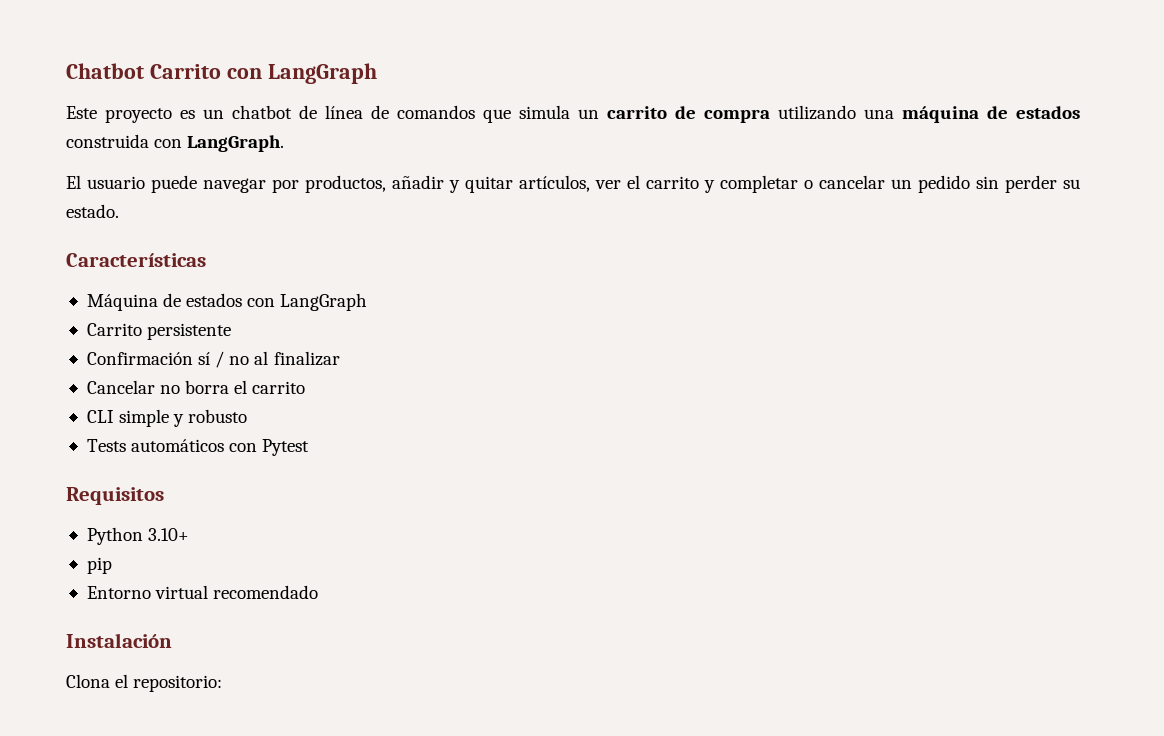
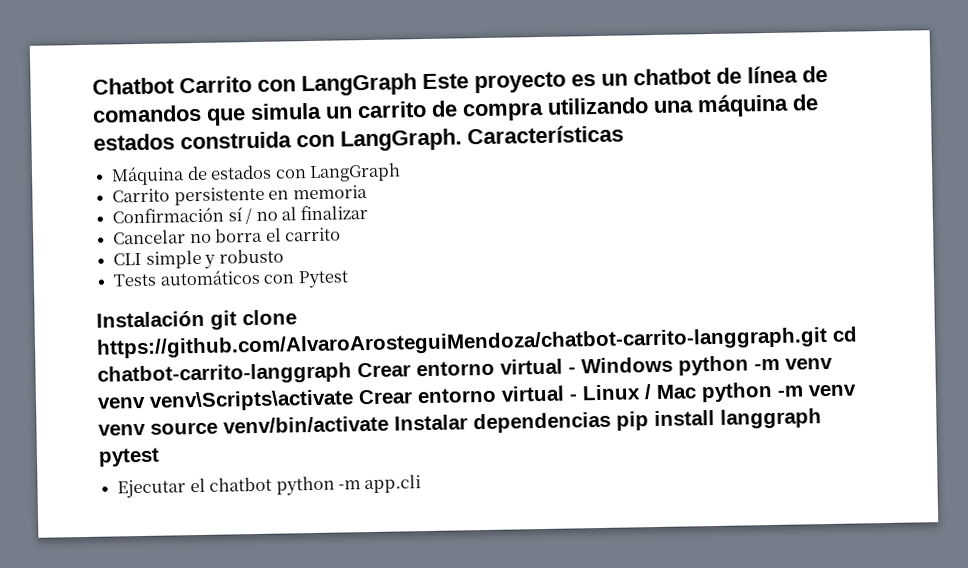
(377, 73) // -> (417, 85) none
[66,175,1080,193] [66,204,119,218] // El usuario puede navegar por productos, añadir y quitar artículos, ver el carrito y completar o cancelar un pedido sin perder su estado. // -> (462, 140) none
(232, 331) none -> [268,185,368,200] en memoria
[66,487,164,505] [86,527,190,545] [86,557,112,574] [86,585,319,599] [66,633,172,648] [66,674,223,692] Requisitos // Python 3.10+ // pip // Entorno virtual recomendado // Instalación // Clona el repositorio: -> [96,309,297,330] [96,326,858,359] [97,355,833,386] [97,381,857,412] [98,408,822,436] [98,447,160,467] [117,474,422,499] Instalación git clone https://github.com/AlvaroArosteguiMendoza/chatbot-carrito-langgraph.git cd chatbot-carrito-langgraph Crear entorno virtual - Windows python -m venv venv venv\Scripts\activate Crear entorno virtual - Linux / Mac python -m venv venv source venv/bin/activate Instalar dependencias pip install langgraph pytest // Ejecutar el chatbot python -m app.cli

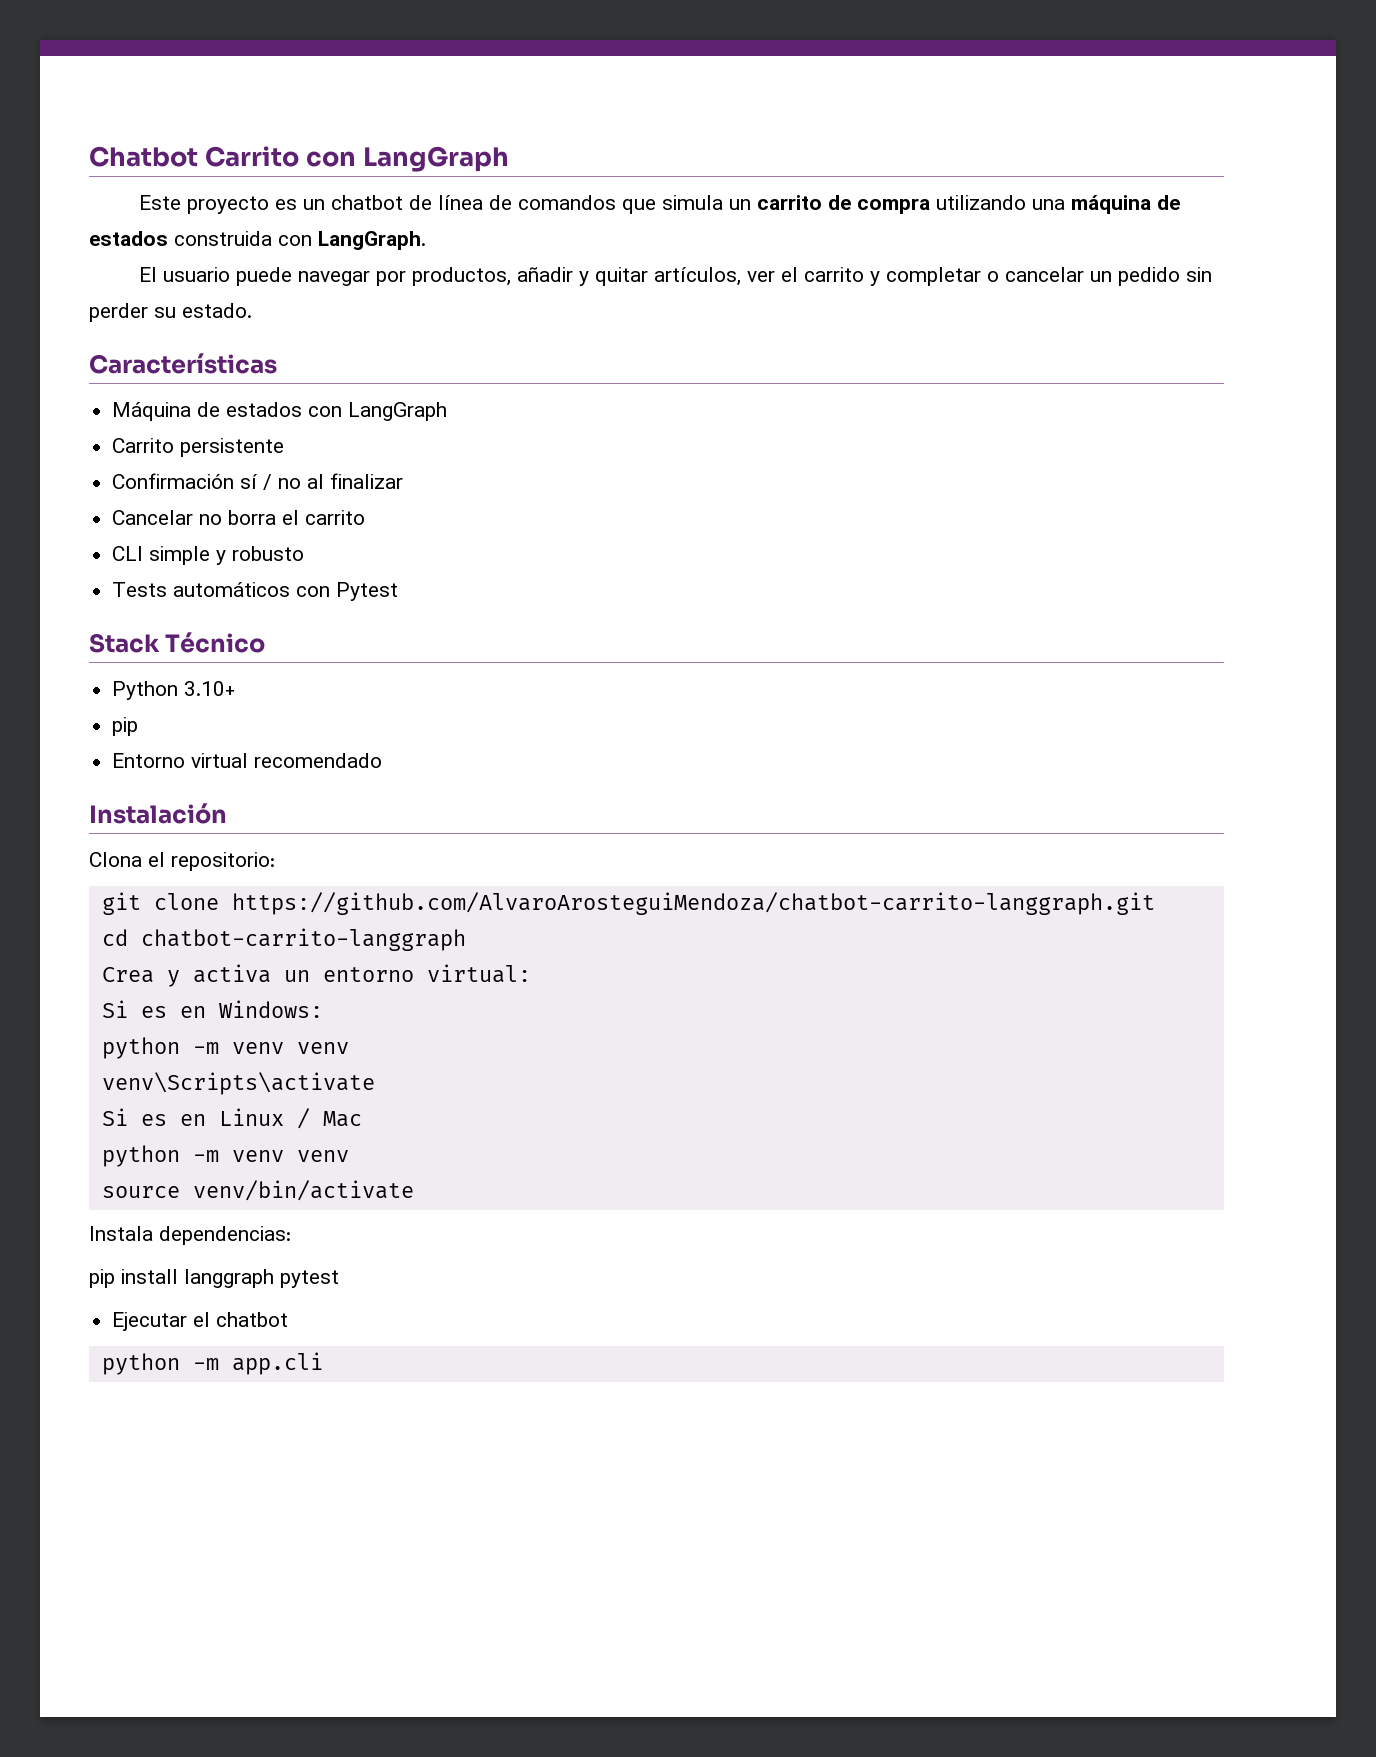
(417, 85) none -> (509, 159) //
(462, 140) none -> [138,267,1212,286] [89,303,252,322] // El usuario puede navegar por productos, añadir y quitar artículos, ver el carrito y completar o cancelar un pedido sin perder su estado. //
[268,185,368,200] en memoria -> (285, 447) none
[96,310,205,328] Instalación -> [89,632,266,653] [112,681,236,700] [112,717,139,736] [112,753,383,768] [89,803,227,824] [89,852,275,871] Stack Técnico // Python 3.10+ // pip // Entorno virtual recomendado // Instalación // Clona el repositorio: //
(828, 343) none -> (1155, 903) //
[357,355,833,378] [97,396,146,409] Crear entorno virtual - Windows python -m venv venv -> [101,964,531,987] [101,1000,323,1018] [101,1037,349,1059] // Crea y activa un entorno virtual: // Si es en Windows: // python -m venv venv //
[358,385,578,405] Crear entorno virtual - -> [101,1108,206,1126] // Si es en
[701,381,857,403] [98,423,146,436] python -m venv venv -> [101,1145,349,1167] // python -m venv venv //
[394,411,611,434] Instalar dependencias -> [89,1226,291,1245] // Instala dependencias: //
(273, 484) none -> (289, 1319) //

